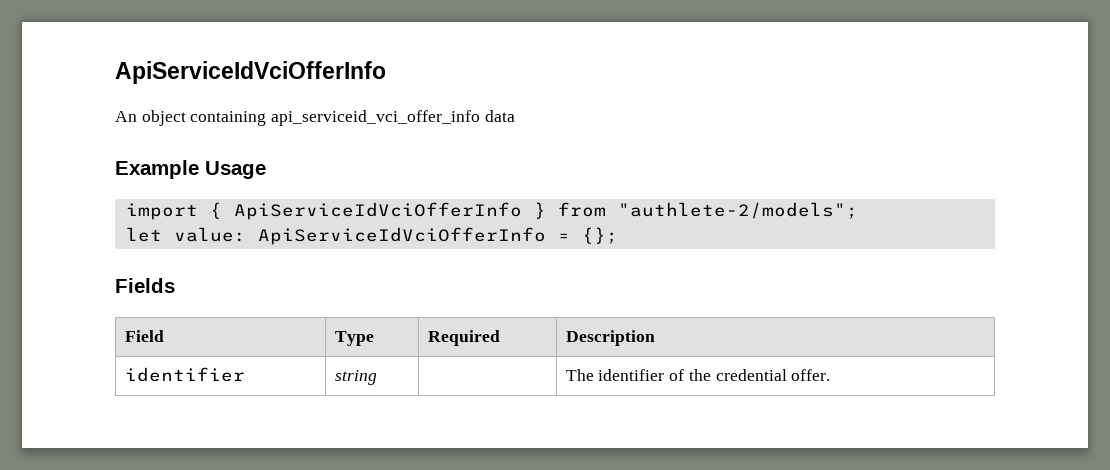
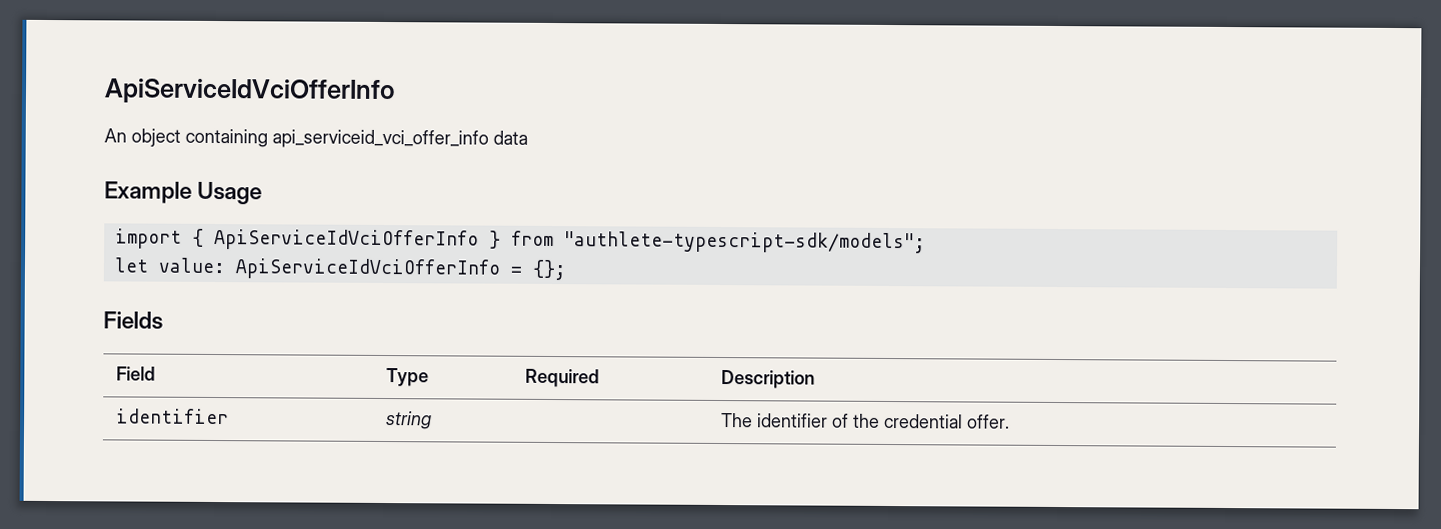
[617,202,858,219] "authlete-2/models"; -> [563,231,926,254] "authlete-typescript-sdk/models";

